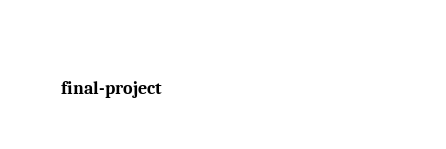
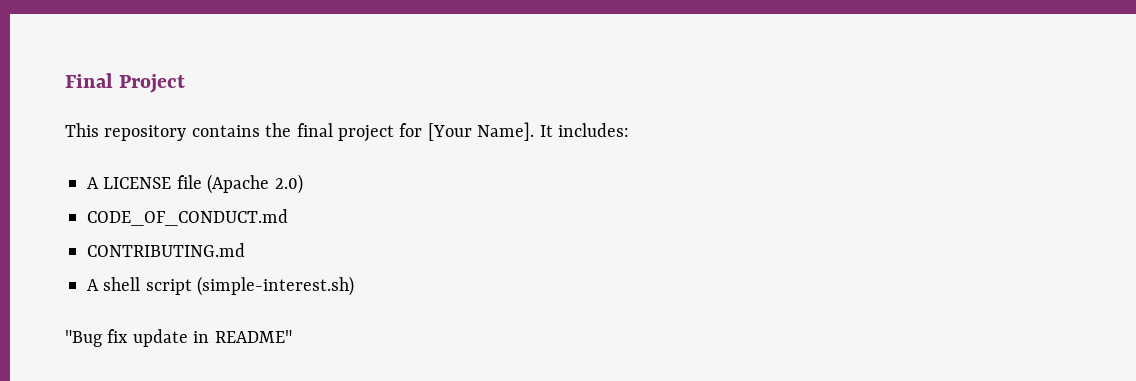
[61,81,162,98] final-project -> [65,73,186,93] [65,122,629,142] [87,174,303,194] [87,209,288,226] [87,243,245,257] [87,276,355,296] [65,329,292,347] Final Project // This repository contains the final project for [Your Name]. It includes: // A LICENSE file (Apache 2.0) // CODE_OF_CONDUCT.md // CONTRIBUTING.md // A shell script (simple-interest.sh) // "Bug fix update in README"

